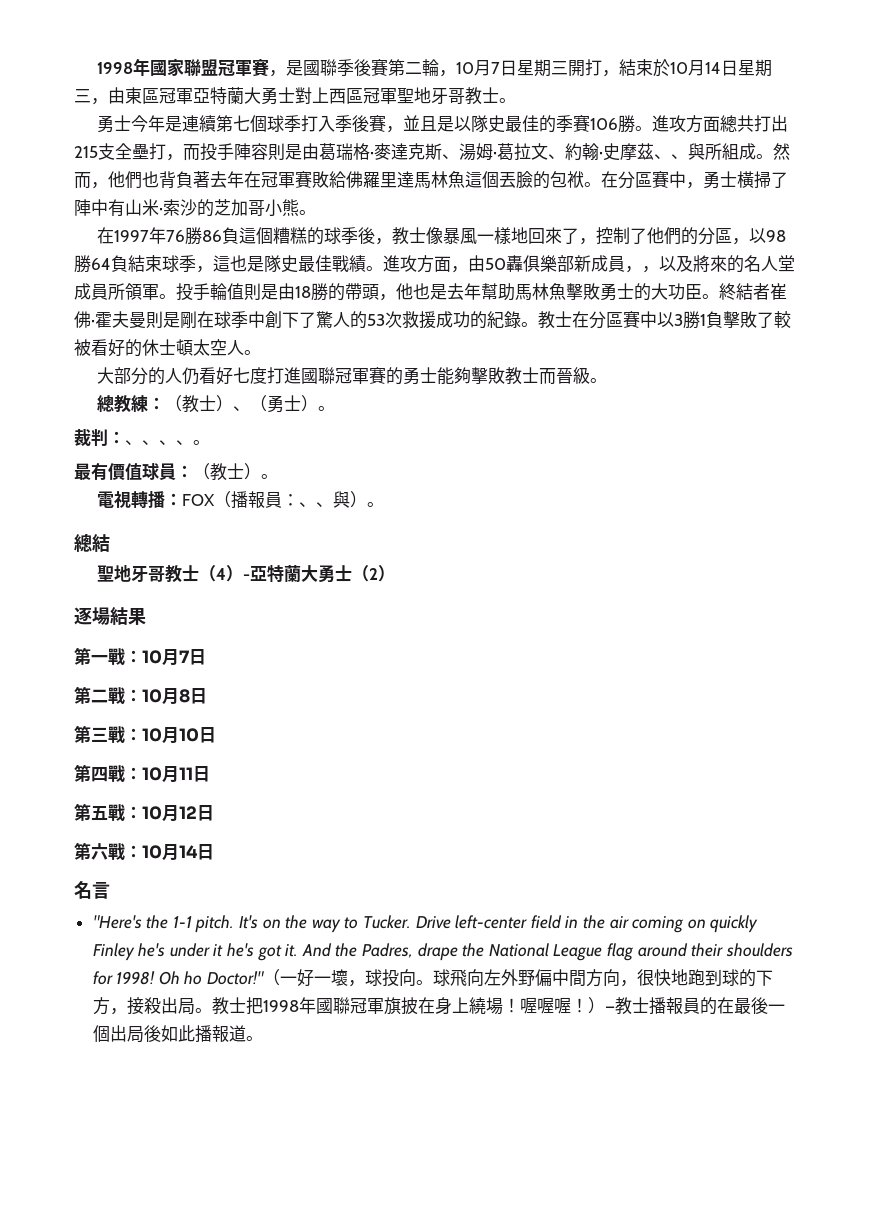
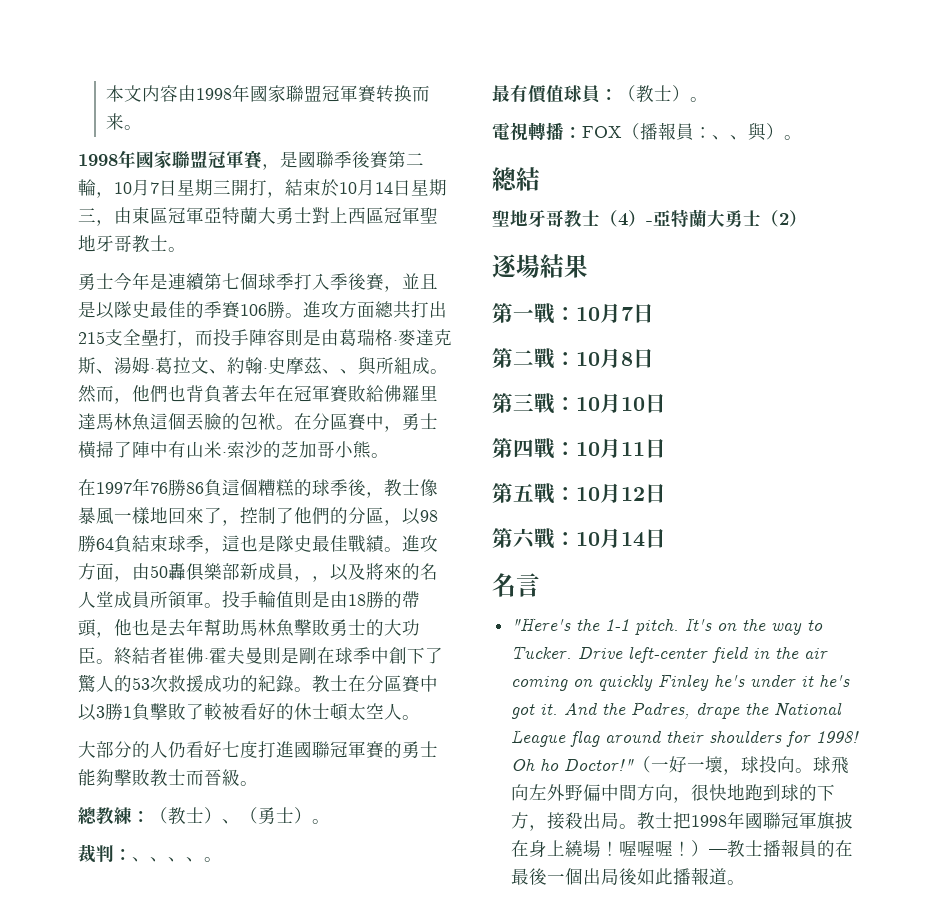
(97, 68) none -> [105,84,430,103] [105,113,142,130] 本文内容由1998年國家聯盟冠軍賽转换而来。 //

